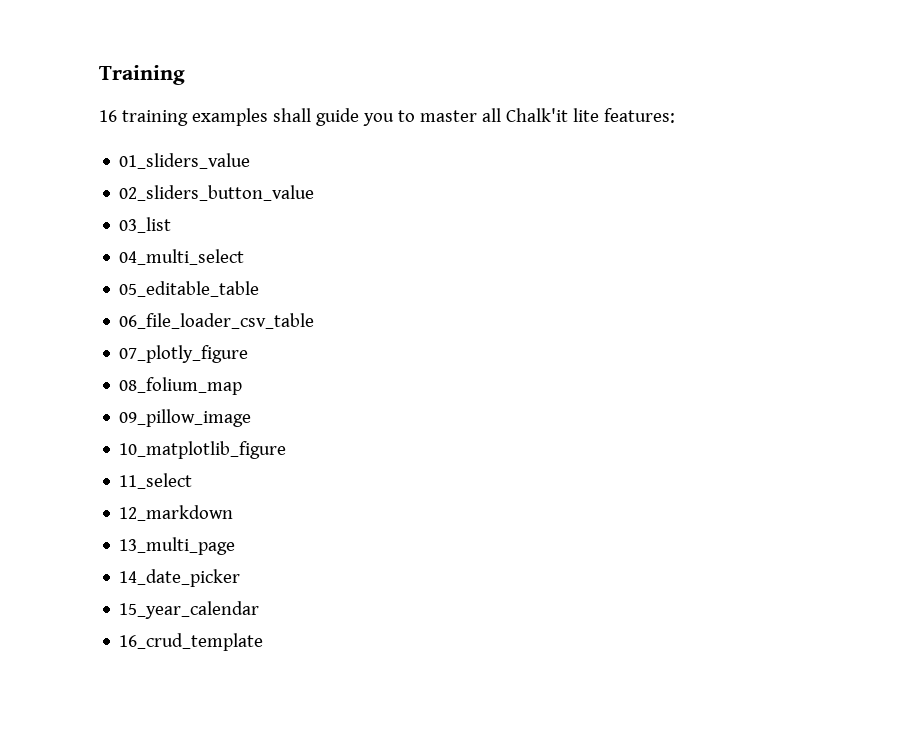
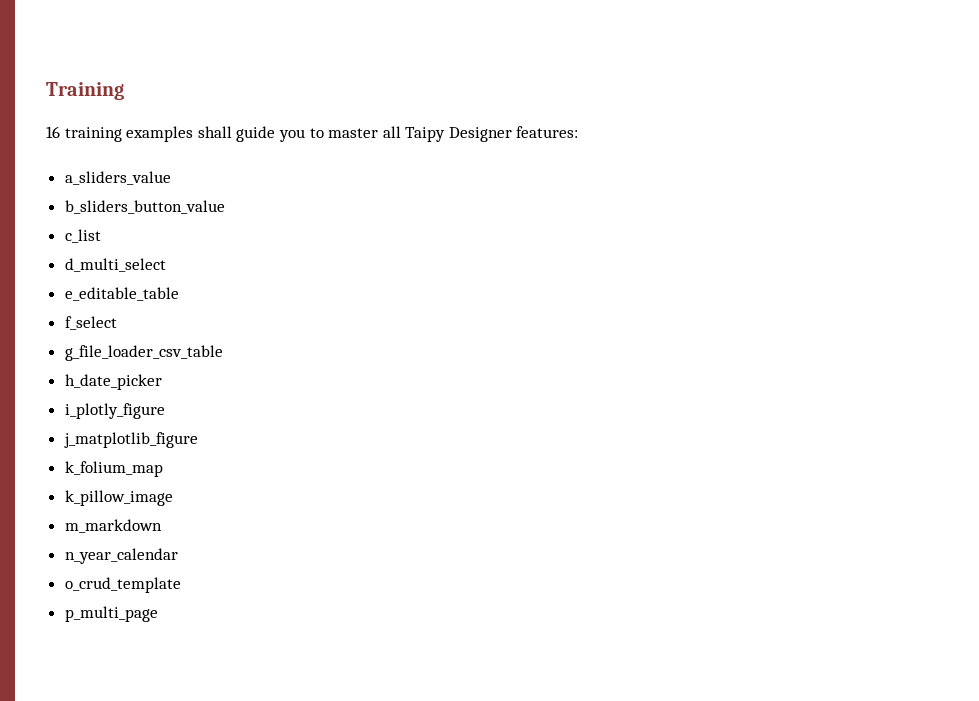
[505,108,599,122] Chalk'it lite -> [405,127,512,142] Taipy Designer
[119,153,251,169] [119,185,315,201] [119,217,172,233] [119,249,245,265] [119,281,260,297] [119,313,315,329] [119,345,249,363] [119,377,243,395] [119,409,252,427] [119,441,287,459] [119,473,193,489] [119,505,234,521] [119,537,236,555] [119,569,241,587] [119,601,260,619] [119,633,264,651] 01_sliders_value // 02_sliders_button_value // 03_list // 04_multi_select // 05_editable_table // 06_file_loader_csv_table // 07_plotly_figure // 08_folium_map // 09_pillow_image // 10_matplotlib_figure // 11_select // 12_markdown // 13_multi_page // 14_date_picker // 15_year_calendar // 16_crud_template -> [64,171,171,185] [64,200,225,214] [64,229,101,243] [64,258,166,272] [64,287,179,301] [64,316,117,330] [64,345,223,361] [64,374,162,390] [64,403,165,419] [63,432,198,448] [64,461,163,477] [64,490,173,506] [64,519,162,533] [64,548,178,564] [64,577,181,593] [64,606,158,622] a_sliders_value // b_sliders_button_value // c_list // d_multi_select // e_editable_table // f_select // g_file_loader_csv_table // h_date_picker // i_plotly_figure // j_matplotlib_figure // k_folium_map // k_pillow_image // m_markdown // n_year_calendar // o_crud_template // p_multi_page

